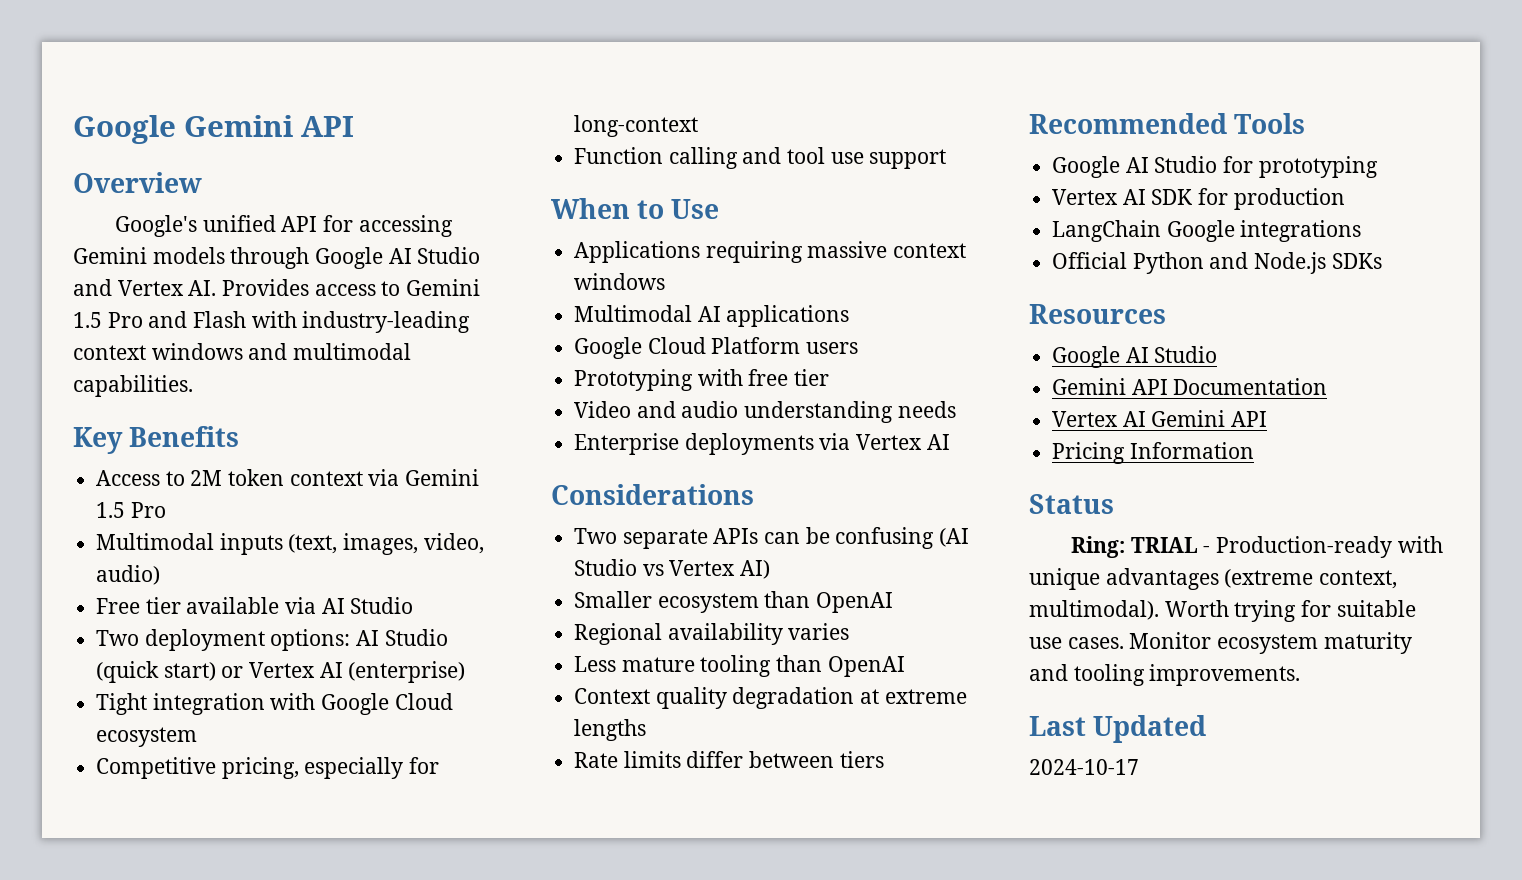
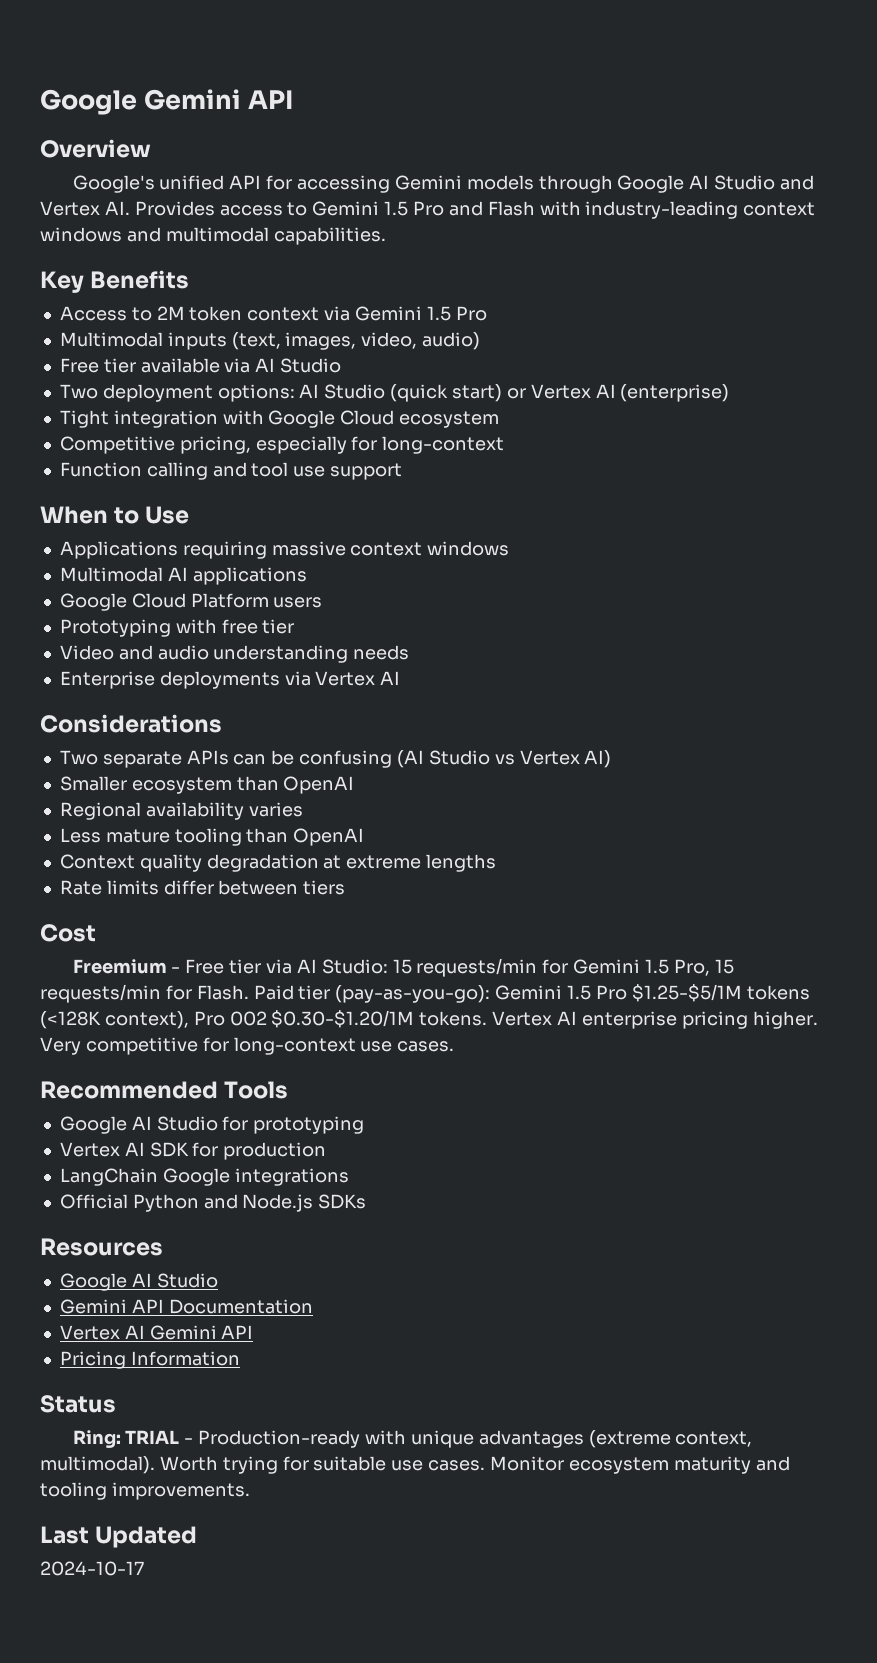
(884, 759) none -> [40,924,96,942] [72,958,734,977] [40,984,810,1003] [40,1010,818,1029] [40,1037,455,1055] // Cost // Freemium - Free tier via AI Studio: 15 requests/min for Gemini 1.5 Pro, 15 requests/min for Flash. Paid tier (pay-as-you-go): Gemini 1.5 Pro $1.25-$5/1M tokens (<128K context), Pro 002 $0.30-$1.20/1M tokens. Vertex AI enterprise pricing higher. Very competitive for long-context use cases.

